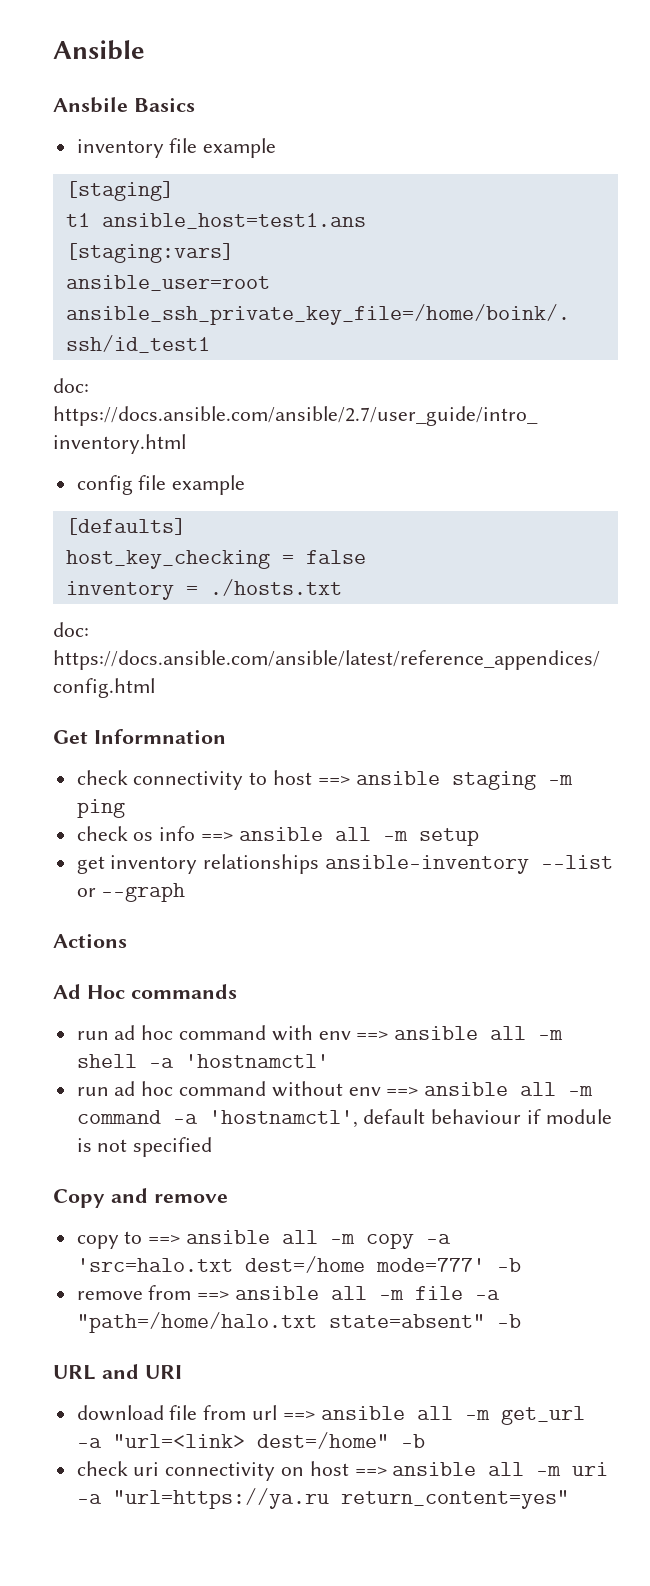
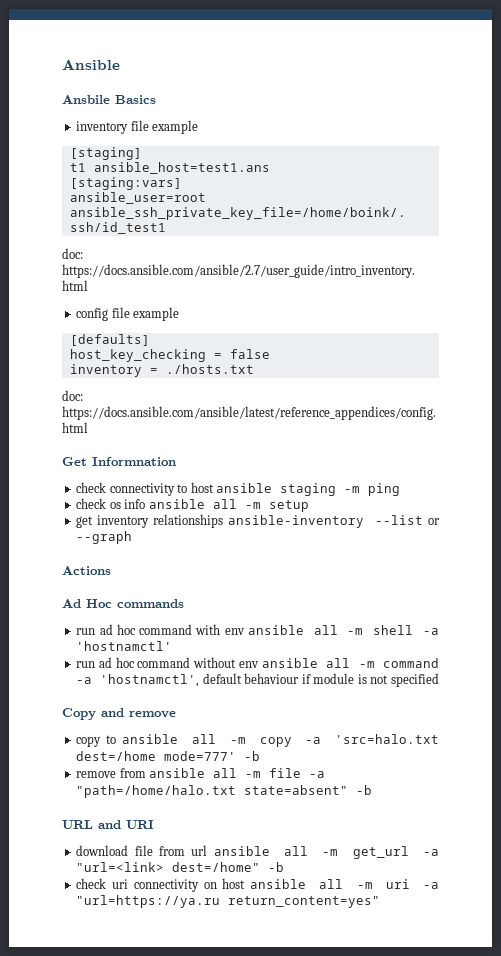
[317,776,350,785] ==> -> (214, 487) none
[201,832,234,841] ==> -> (146, 504) none
[356,1031,389,1040] ==> -> (245, 631) none
[386,1087,419,1096] ==> -> (259, 664) none
[148,1235,181,1244] ==> -> (117, 739) none
[197,1291,230,1300] ==> -> (146, 773) none
[282,1411,315,1420] ==> -> (208, 850) none
[354,1467,387,1476] ==> -> (246, 883) none

